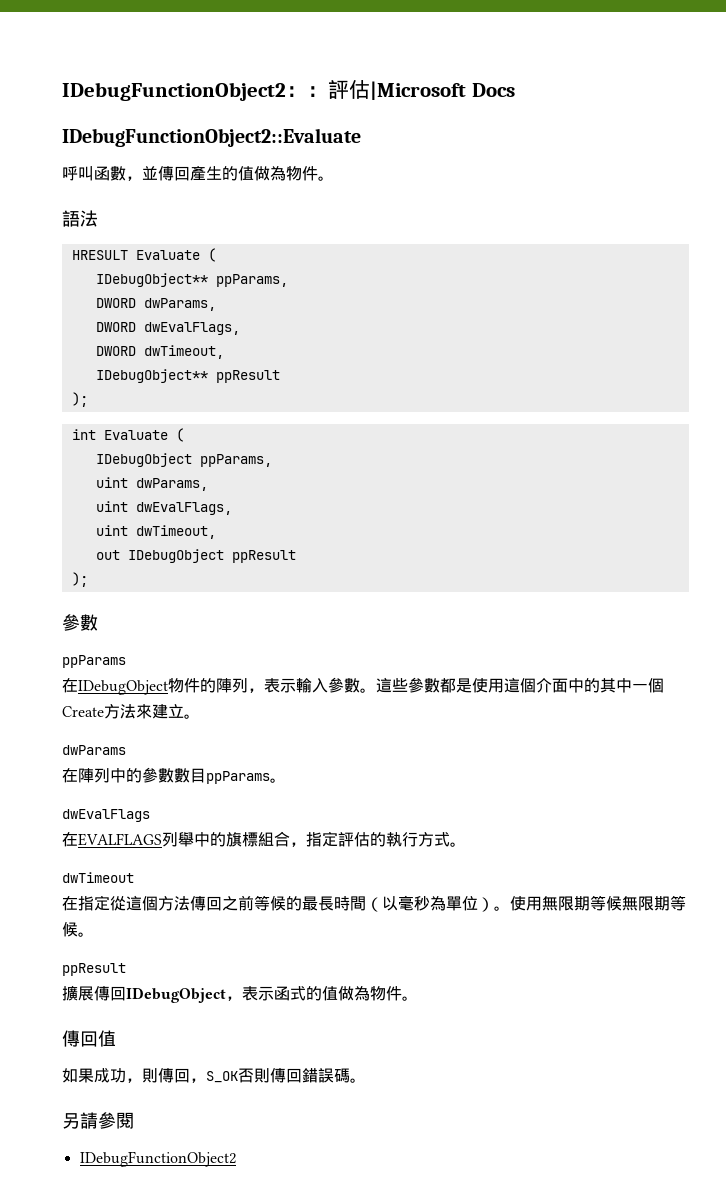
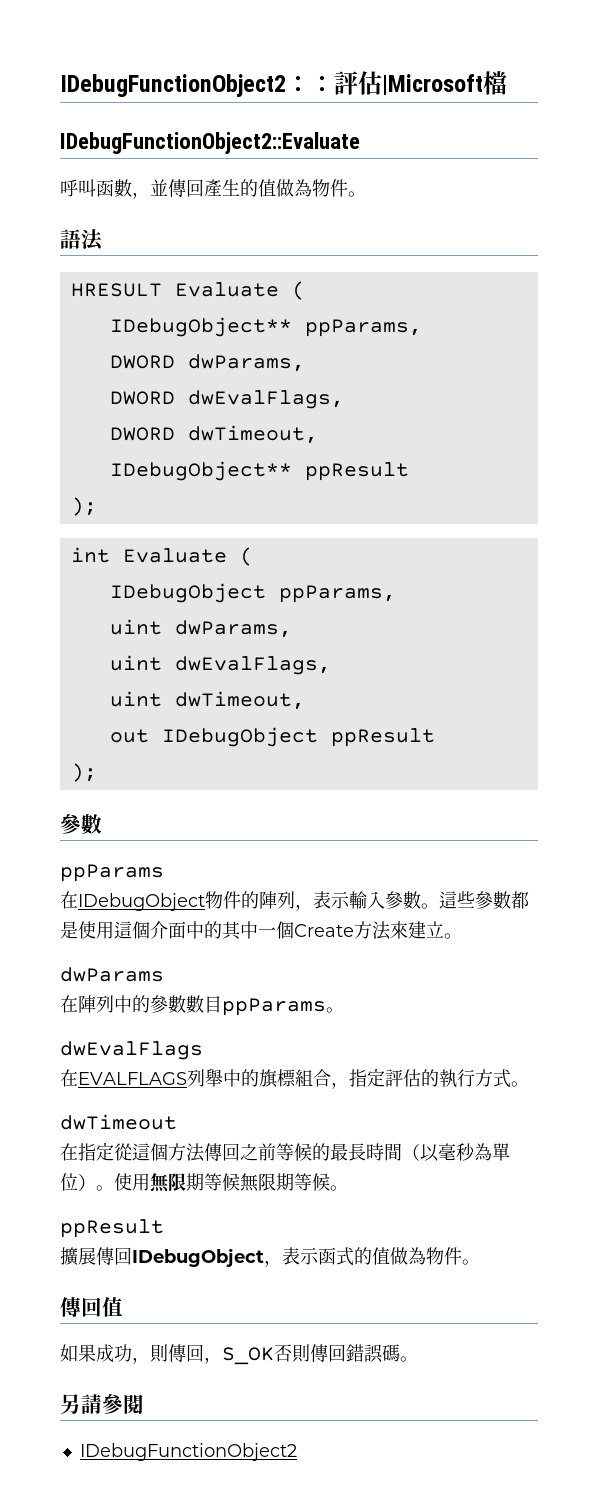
[471,83,515,97] Docs -> [483,71,507,95] 檔

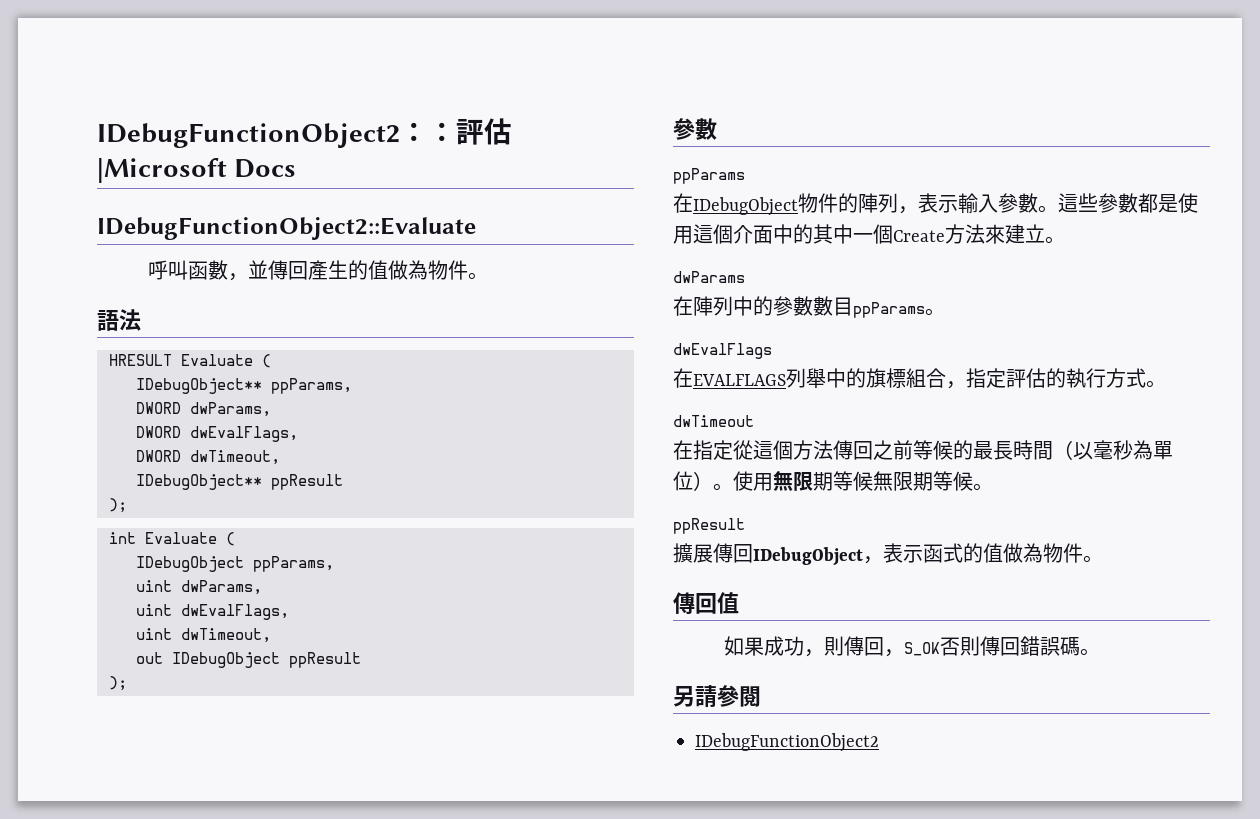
[483,71,507,95] 檔 -> [234,159,297,178] Docs

